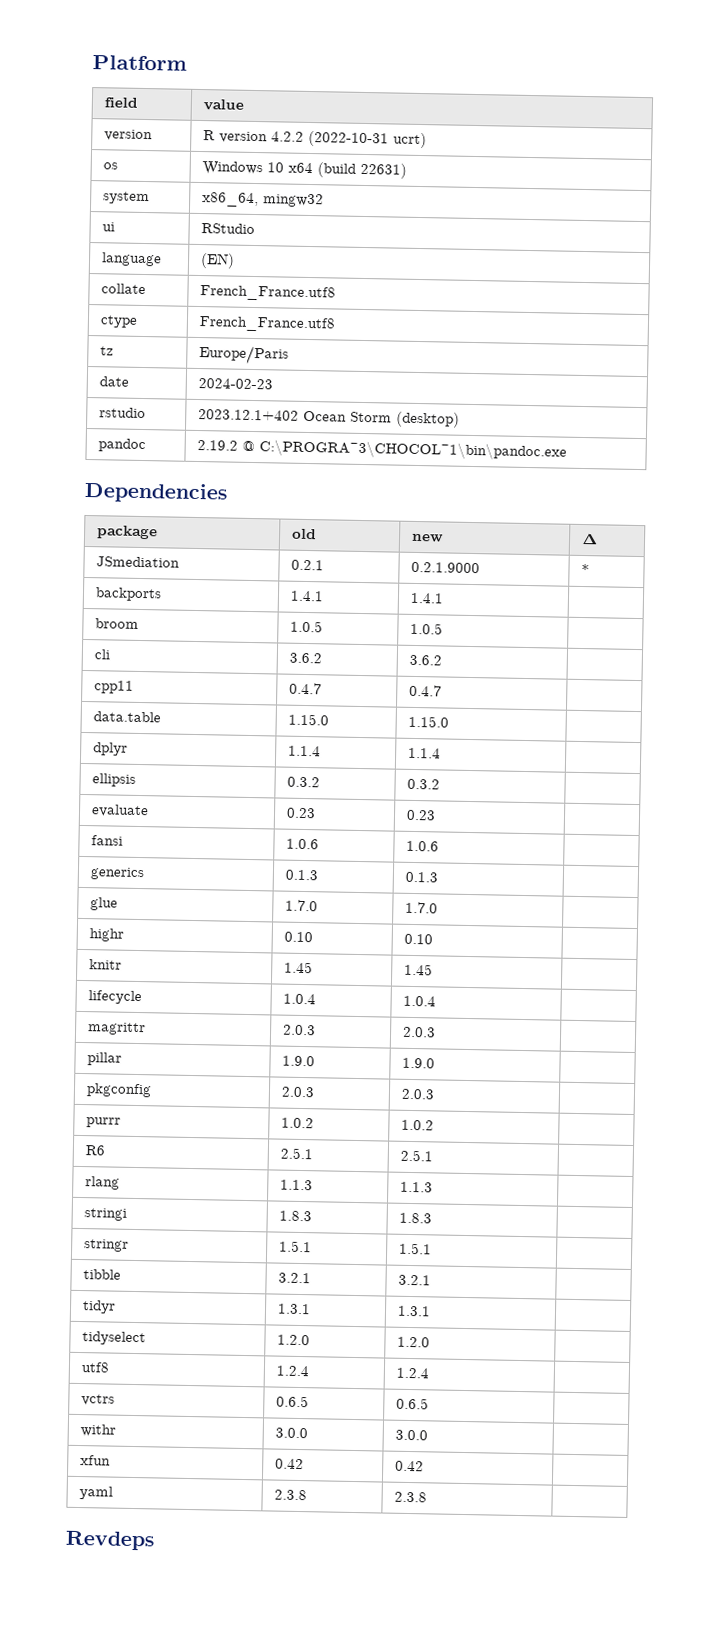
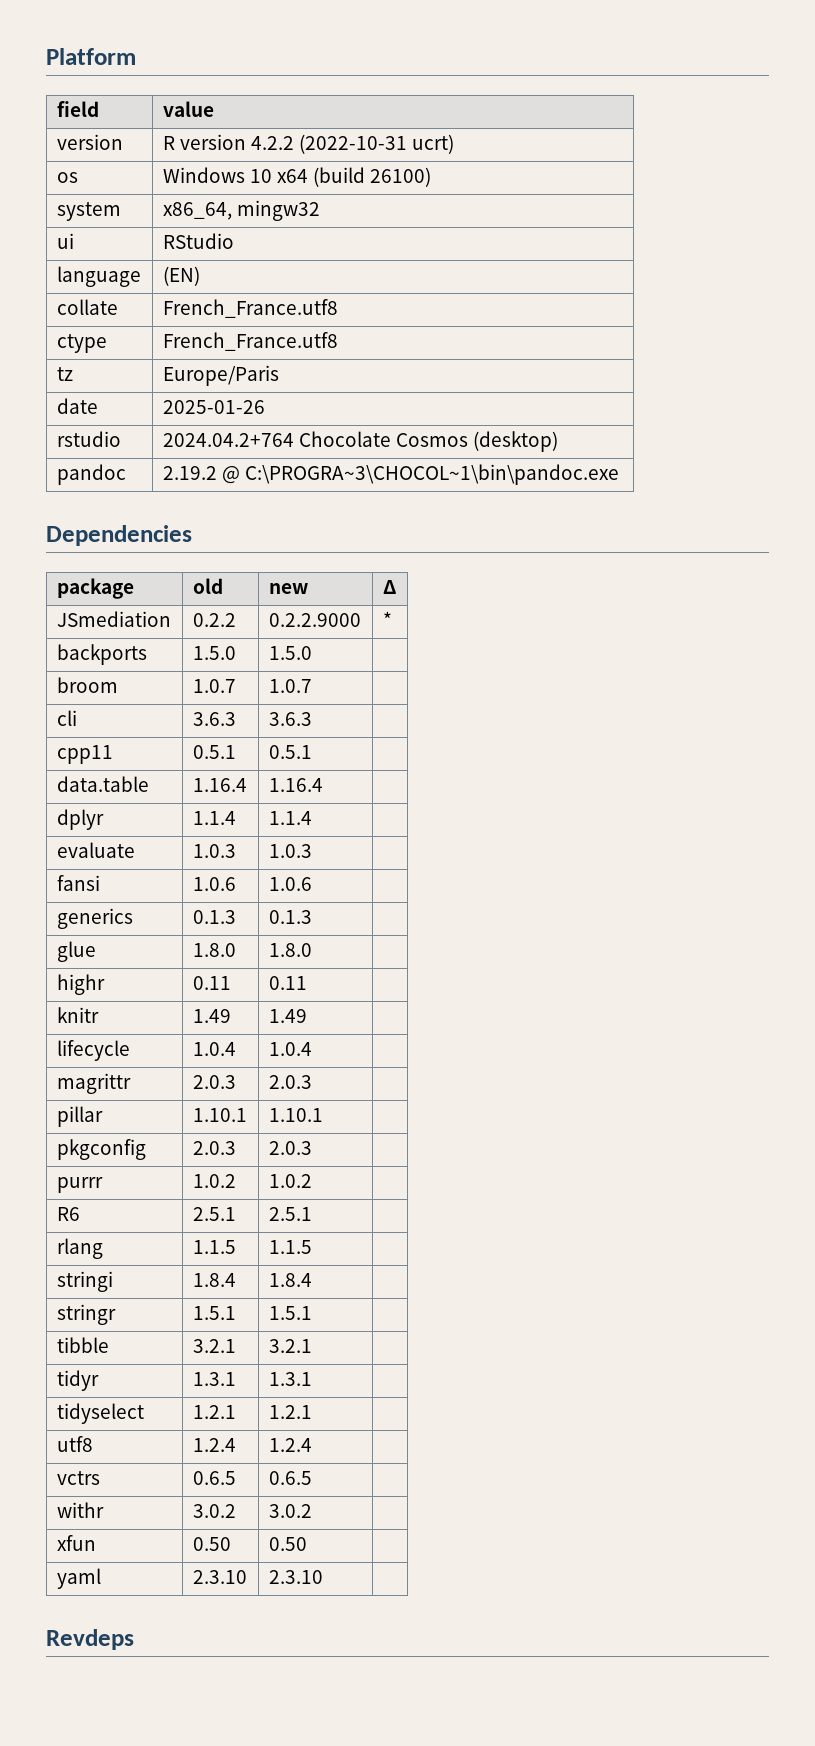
[359,162,407,179] 22631) -> [370,167,432,187] 26100)
[197,377,273,390] 2024-02-23 -> [162,400,265,414] 2025-01-26
[197,408,392,423] 2023.12.1+402 Ocean Storm -> [162,431,468,447] 2024.04.2+764 Chocolate Cosmos
[290,559,324,571] [410,561,480,574] 0.2.1 | 0.2.1.9000 -> [192,613,236,627] [268,613,361,627] 0.2.2 | 0.2.2.9000
[289,590,324,602] [409,592,444,604] 1.4.1 | 1.4.1 -> [192,646,236,660] [268,646,312,660] 1.5.0 | 1.5.0
[289,620,323,633] [409,622,443,635] 1.0.5 | 1.0.5 -> [192,679,236,693] [268,679,312,693] 1.0.7 | 1.0.7
[288,652,322,664] [408,654,442,666] 3.6.2 | 3.6.2 -> [192,712,236,726] [268,712,312,726] 3.6.3 | 3.6.3
[288,682,322,695] [408,684,442,697] 0.4.7 | 0.4.7 -> [192,745,236,759] [268,745,312,759] 0.5.1 | 0.5.1
[287,713,329,726] [407,715,449,728] 1.15.0 | 1.15.0 -> [192,778,247,792] [268,778,323,792] 1.16.4 | 1.16.4
[91,773,136,787] [286,776,320,788] [406,778,440,790] // ellipsis | 0.3.2 | 0.3.2 | -> (312, 818) none
[285,807,316,819] [405,809,436,821] 0.23 | 0.23 -> [192,844,236,858] [268,844,312,858] 1.0.3 | 1.0.3
[284,899,318,912] [404,901,438,914] 1.7.0 | 1.7.0 -> [192,943,236,957] [268,943,312,957] 1.8.0 | 1.8.0
[283,931,313,943] [403,933,433,945] 0.10 | 0.10 -> [192,976,231,990] [268,976,307,990] 0.11 | 0.11
[283,961,313,974] [403,963,433,976] 1.45 | 1.45 -> [192,1009,231,1023] [268,1009,307,1023] 1.49 | 1.49
[281,1055,315,1067] [401,1057,435,1069] 1.9.0 | 1.9.0 -> [192,1108,247,1122] [268,1108,323,1122] 1.10.1 | 1.10.1
[279,1179,313,1191] [399,1181,433,1193] 1.1.3 | 1.1.3 -> [192,1240,236,1254] [268,1240,312,1254] 1.1.5 | 1.1.5
[278,1210,312,1222] [398,1212,432,1224] 1.8.3 | 1.8.3 -> [192,1273,236,1287] [268,1273,312,1287] 1.8.4 | 1.8.4
[276,1334,310,1346] [396,1336,430,1348] 1.2.0 | 1.2.0 -> [192,1405,236,1419] [268,1405,312,1419] 1.2.1 | 1.2.1
[274,1427,308,1439] [394,1429,428,1441] 3.0.0 | 3.0.0 -> [192,1504,236,1518] [268,1504,312,1518] 3.0.2 | 3.0.2
[274,1458,304,1470] [394,1460,424,1472] 0.42 | 0.42 -> [192,1537,231,1551] [268,1537,307,1551] 0.50 | 0.50
[273,1489,307,1501] [393,1491,427,1503] 2.3.8 | 2.3.8 -> [192,1570,247,1584] [268,1570,323,1584] 2.3.10 | 2.3.10

